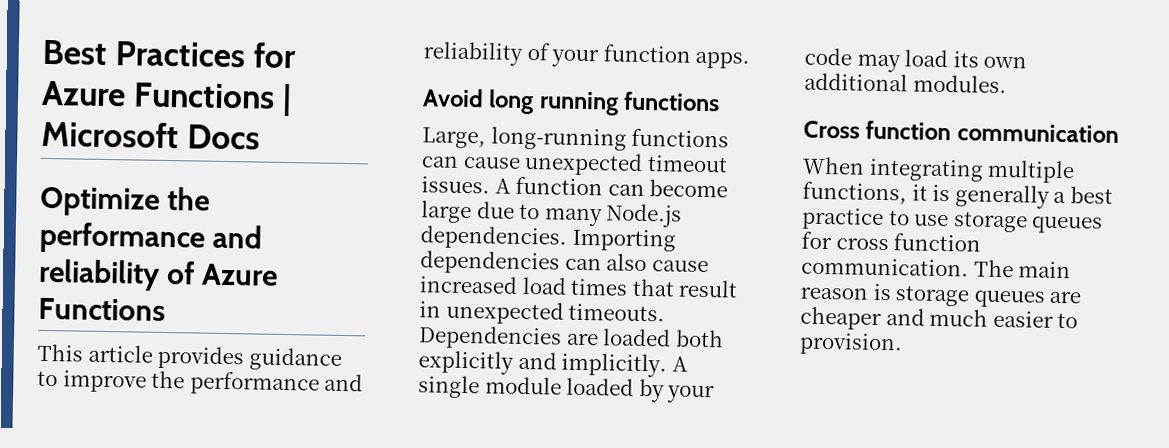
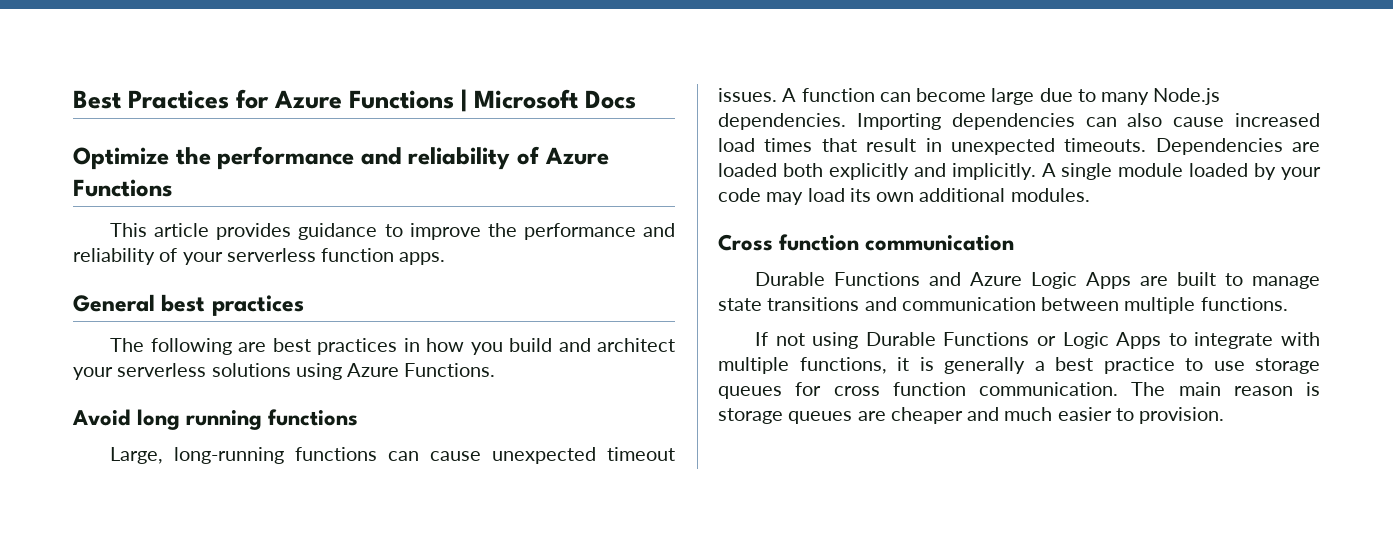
(600, 58) none -> [226,248,316,262] serverless
(751, 60) none -> [73,294,304,316] [110,338,675,355] [73,363,496,380] // General best practices // The following are best practices in how you build and architect your serverless solutions using Azure Functions.
[802,156,984,182] When integrating -> [755,272,1320,289] [718,297,1288,314] [755,332,1320,349] Durable Functions and Azure Logic Apps are built to manage state transitions and communication between multiple functions. // If not using Durable Functions or Logic Apps to integrate with

